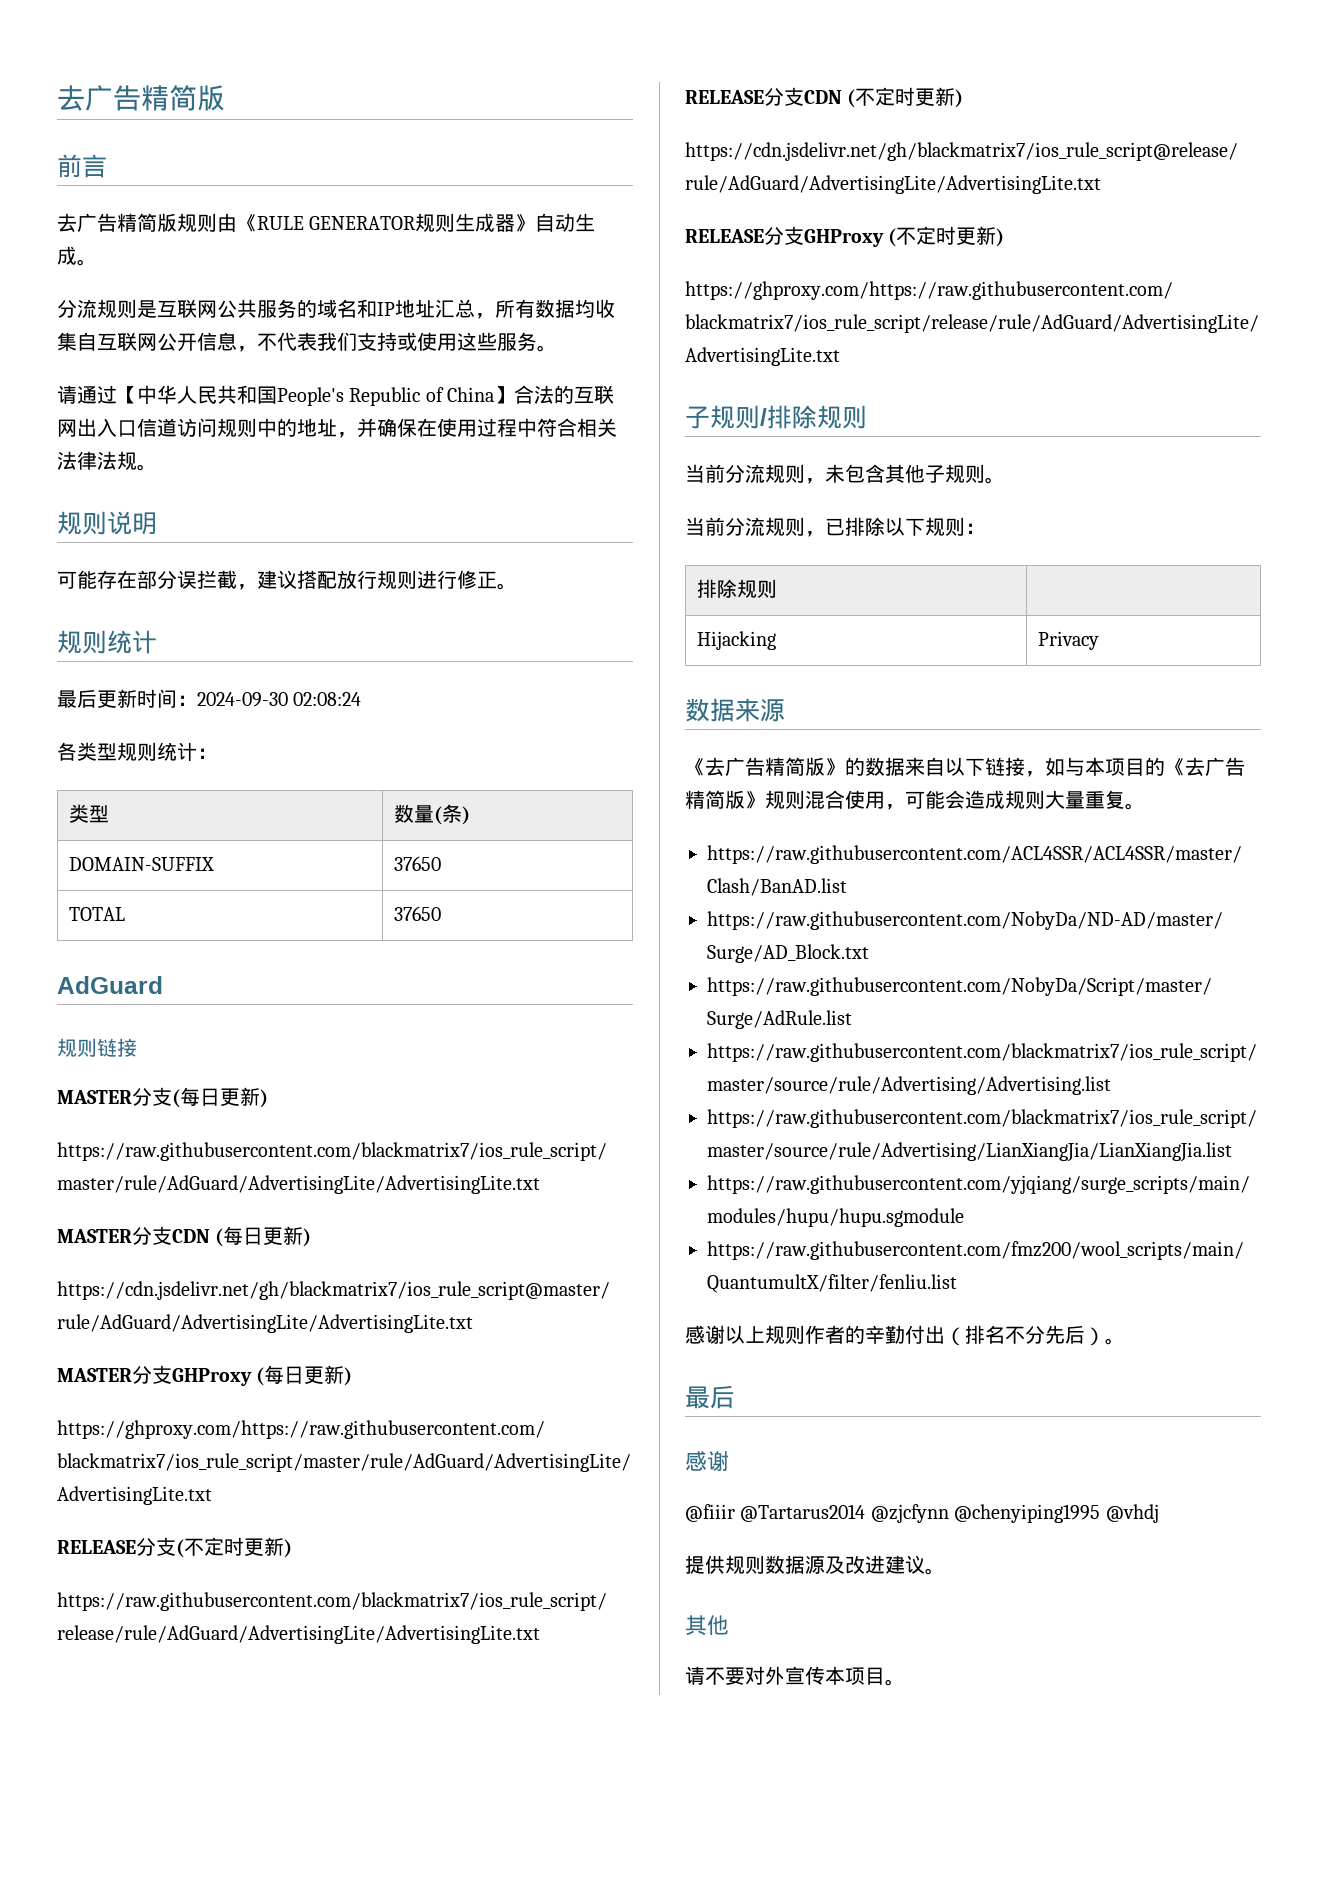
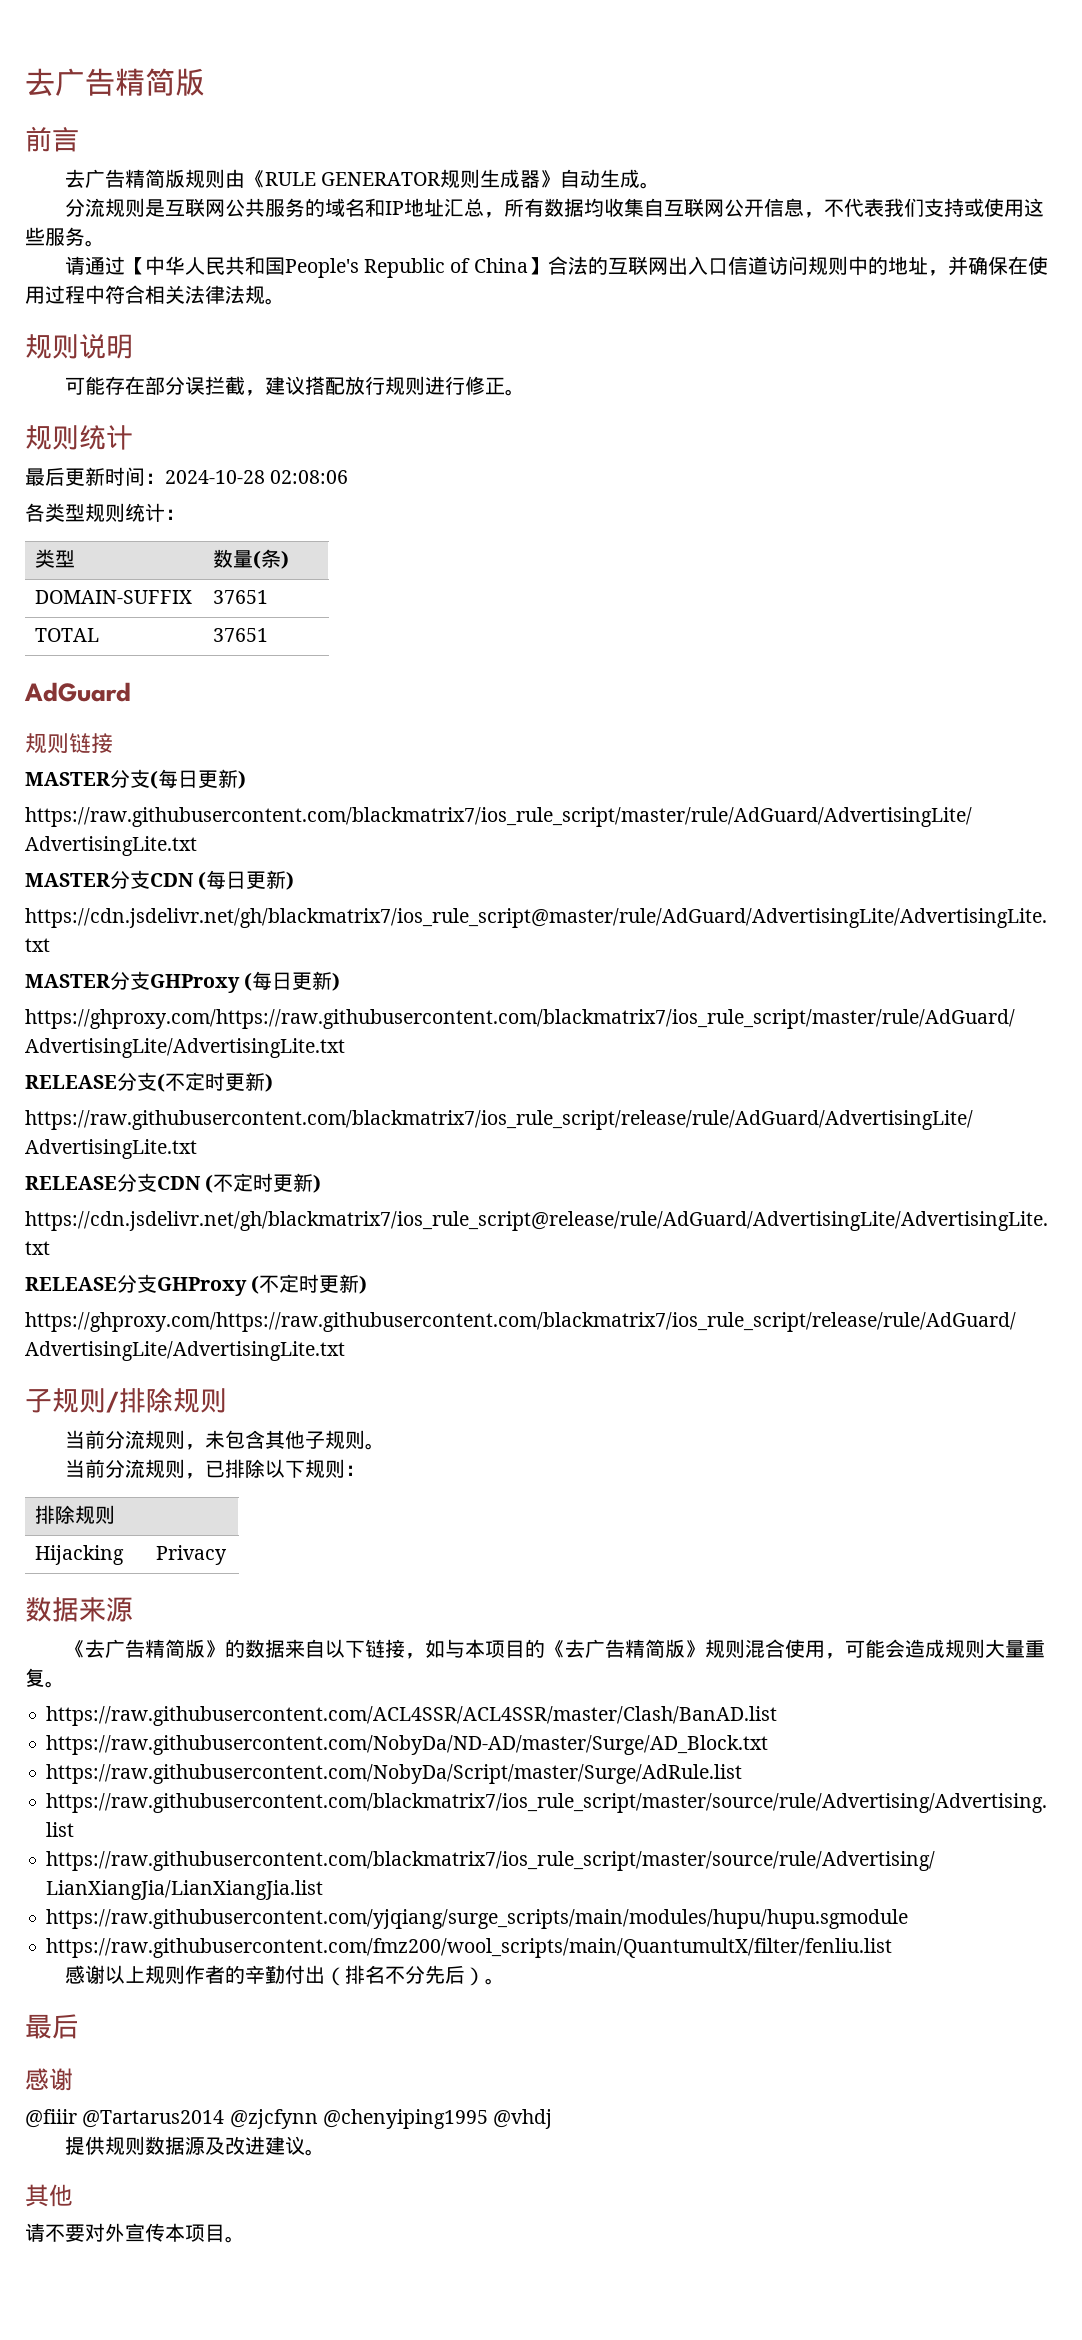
[197,692,362,707] 2024-09-30 02:08:24 -> [165,470,349,484] 2024-10-28 02:08:06
[394,856,442,871] 37650 -> [213,590,269,604] 37651
[394,906,442,921] 37650 -> [213,628,269,642] 37651

